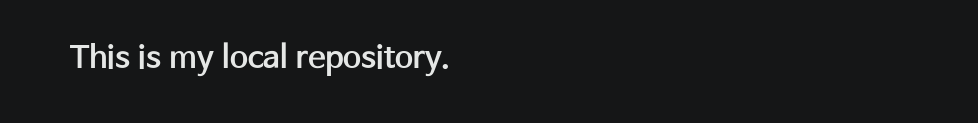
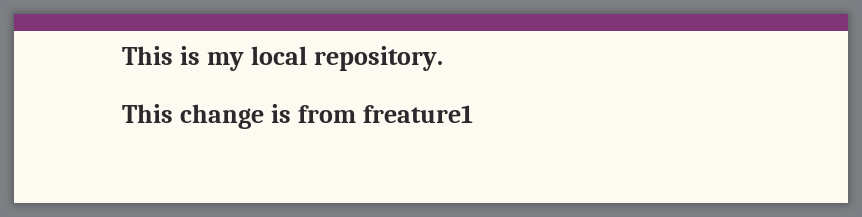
(450, 60) none -> [122,104,473,129] // This change is from freature1

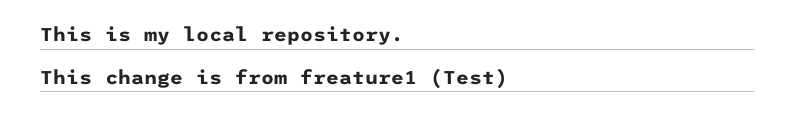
(473, 114) none -> [430,68,508,89] (Test)

